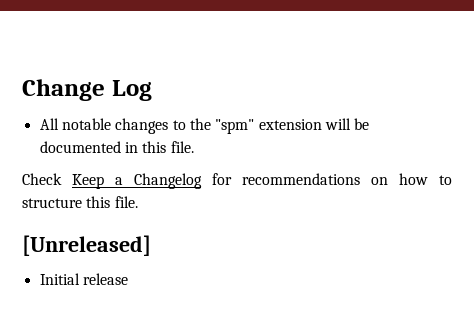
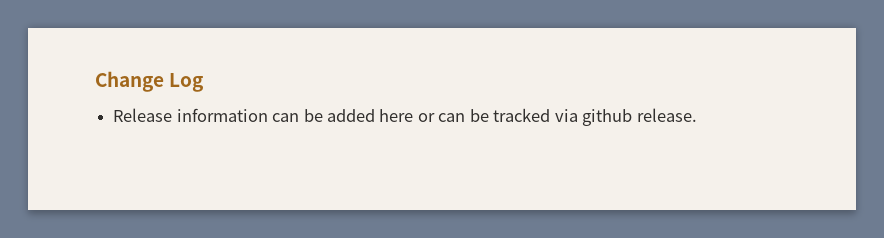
[39,118,370,134] [39,141,194,153] [22,173,452,189] [22,196,138,208] [22,235,151,256] [39,273,128,285] All notable changes to the "spm" extension will be documented in this file. // Check Keep a Changelog for recommendations on how to structure this file. // [Unreleased] // Initial release -> [113,108,697,126] Release information can be added here or can be tracked via github release.

